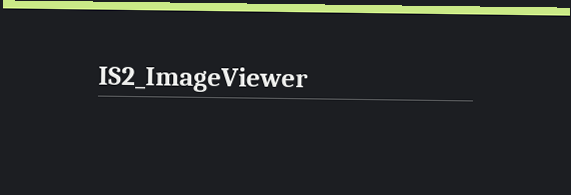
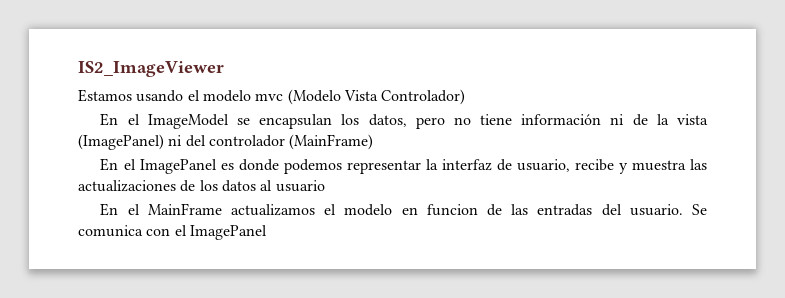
(309, 79) none -> [78,89,466,105] [100,113,709,129] [78,134,374,150] [100,158,708,174] [78,180,325,192] [100,203,707,216] [78,225,267,240] // Estamos usando el modelo mvc (Modelo Vista Controlador) // En el ImageModel se encapsulan los datos, pero no tiene información ni de la vista (ImagePanel) ni del controlador (MainFrame) // En el ImagePanel es donde podemos representar la interfaz de usuario, recibe y muestra las actualizaciones de los datos al usuario // En el MainFrame actualizamos el modelo en funcion de las entradas del usuario. Se comunica con el ImagePanel

